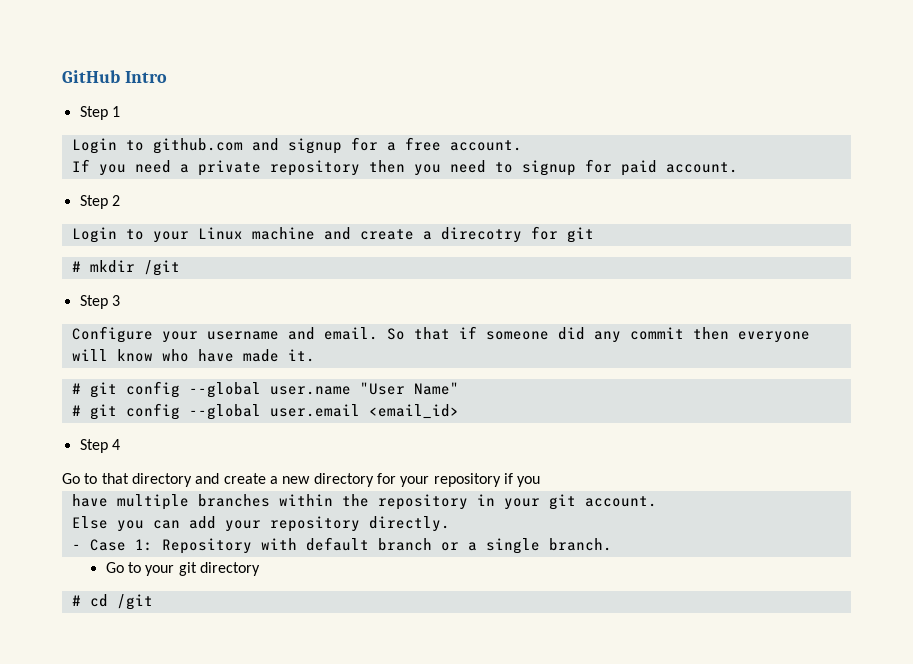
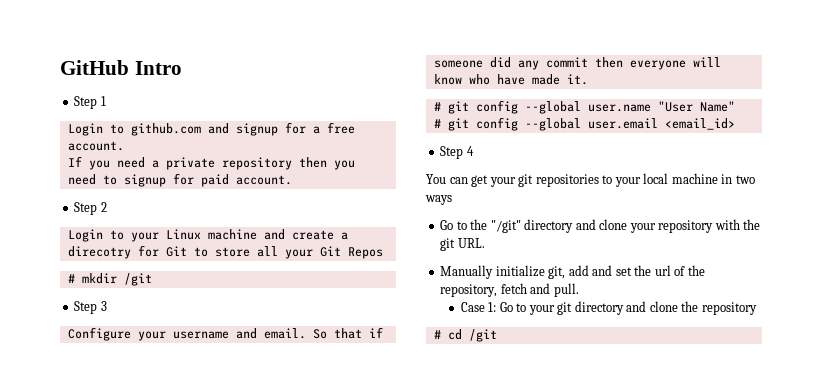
[566,227,594,243] git -> [165,246,383,259] Git to store all your Git Repos
[62,473,541,487] [71,494,657,510] [71,516,450,532] [71,537,612,554] Go to that directory and create a new directory for your repository if you // have multiple branches within the repository in your git account. // Else you can add your repository directly. // - Case 1: Repository with default branch or a single branch. // -> [426,173,755,187] [425,195,452,205] [440,219,761,233] [440,238,485,251] [440,265,705,279] [440,283,579,297] [460,302,497,312] You can get your git repositories to your local machine in two ways // Go to the "/git" directory and clone your repository with the git URL. // Manually initialize git, add and set the url of the repository, fetch and pull. // Case 1:
(261, 569) none -> [626,301,757,315] and clone the repository

